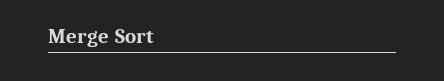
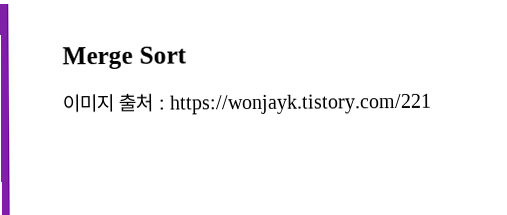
(154, 36) none -> [62,93,433,115] // 이미지 출처 : https://wonjayk.tistory.com/221

